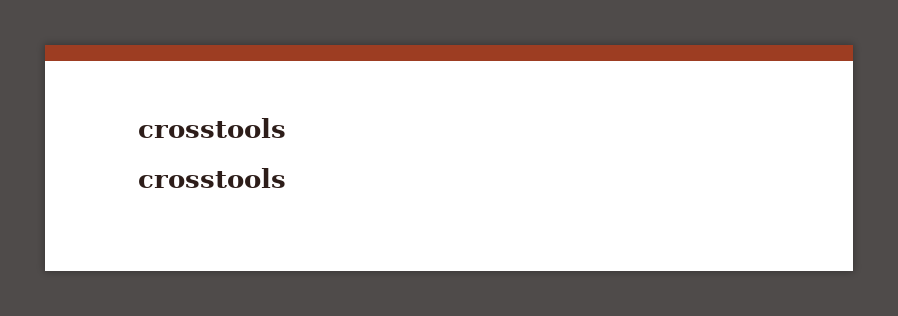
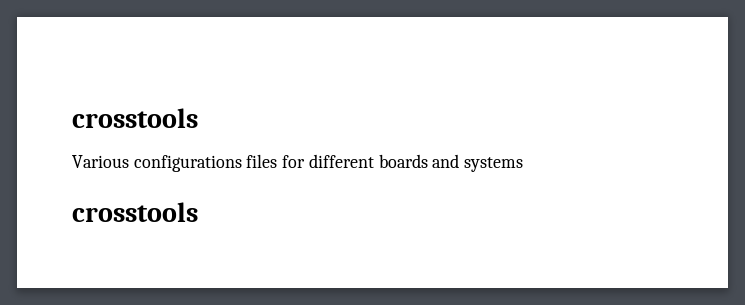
[138,118,286,138] crosstools -> [72,108,198,128] [72,154,524,172] crosstools // Various configurations files for different boards and systems

